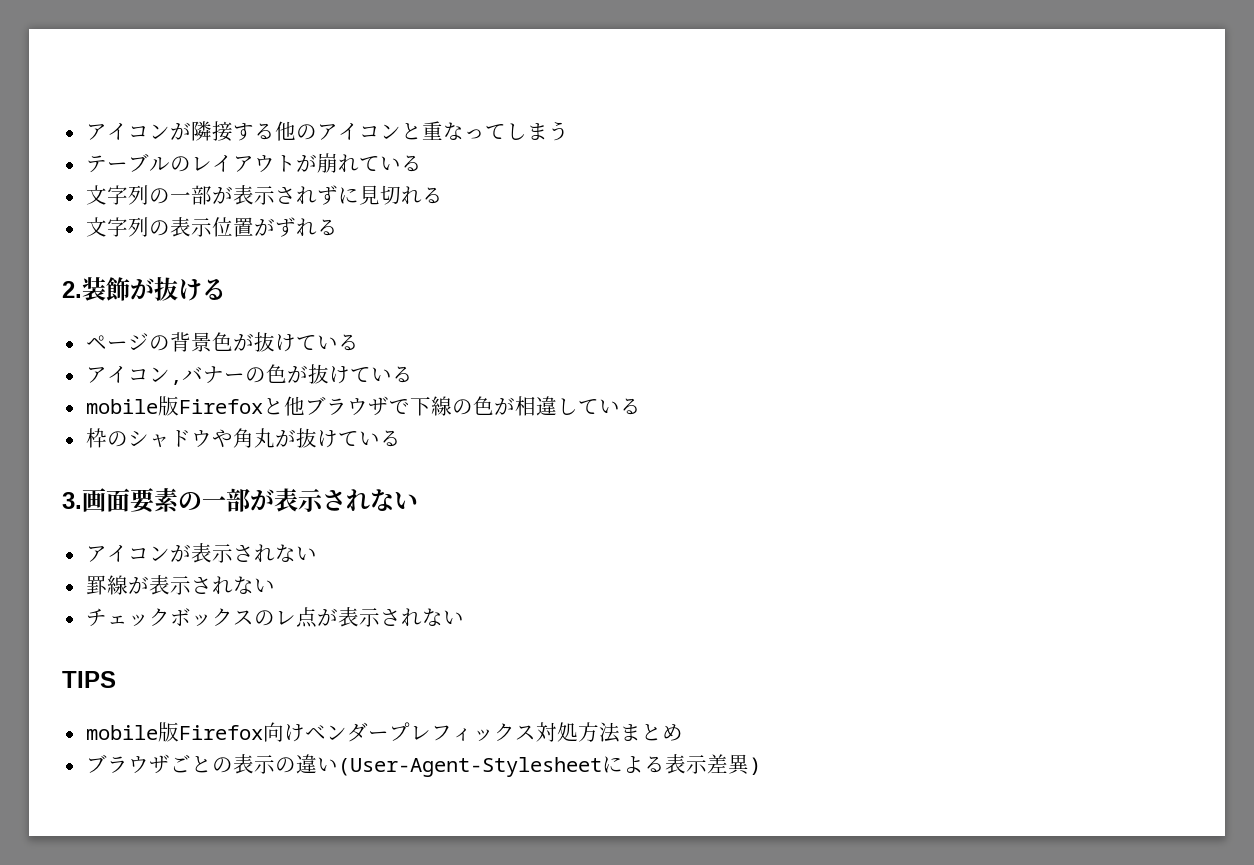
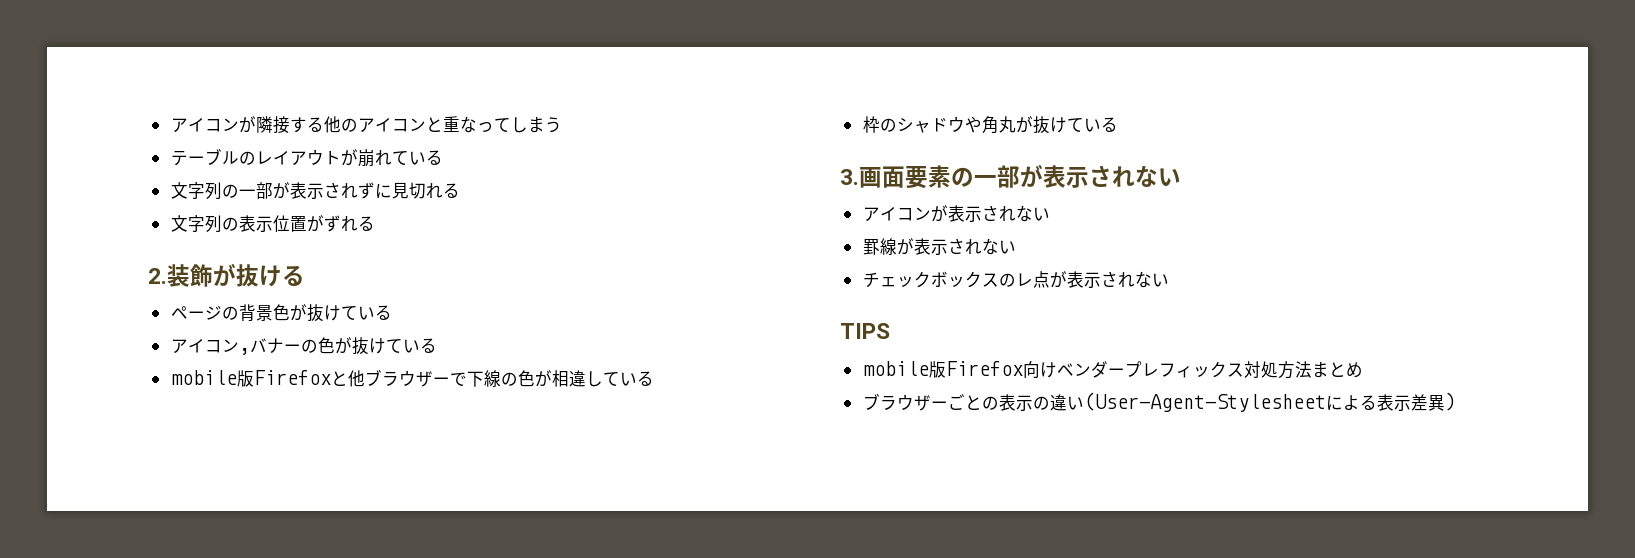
(389, 406) none -> [433,377,451,385] ー
(170, 764) none -> [931,401,949,409] ー

